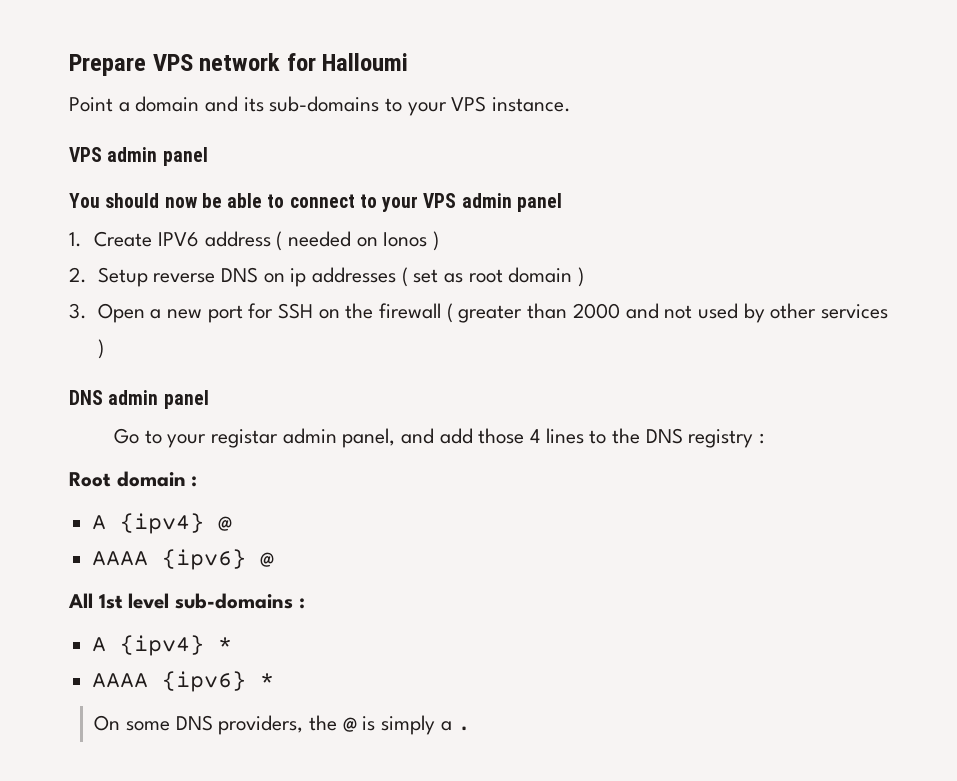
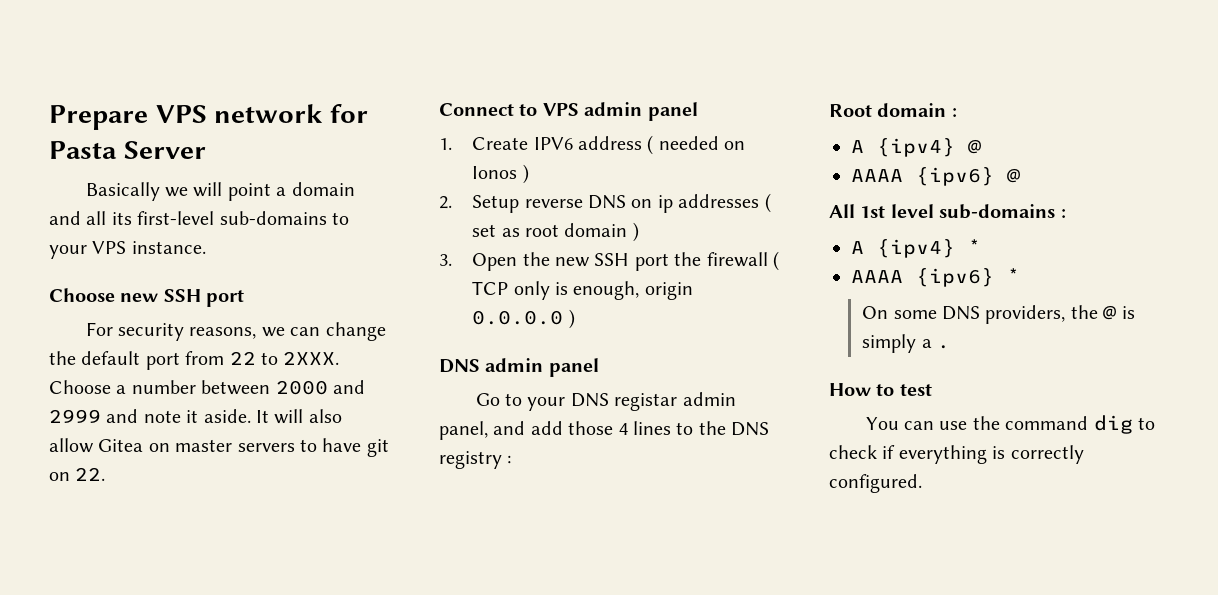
[322,53,409,71] [69,96,264,112] Halloumi // Point a domain and its -> [49,141,206,159] [85,182,355,201] [49,211,215,225] Pasta Server // Basically we will point a domain and all its first-level
[69,147,208,166] [69,193,419,212] VPS admin panel // You should now be able to connect to your -> [49,288,245,307] [85,322,386,341] [49,351,340,370] [49,380,365,395] [49,409,342,424] [49,438,389,457] [49,467,106,481] [439,103,538,116] Choose new SSH port // For security reasons, we can change the default port from 22 to 2XXX. Choose a number between 2000 and 2999 and note it aside. It will also allow Gitea on master servers to have git on 22. // Connect to
[150,303,889,323] a new port for SSH on the firewall ( greater than 2000 and not used by other services -> [522,251,779,271] [472,281,693,300] [472,310,564,325] the new SSH port the firewall ( TCP only is enough, origin 0.0.0.0
(207, 441) none -> [570,393,609,407] DNS
(472, 728) none -> [829,383,932,396] [865,415,1156,434] [829,445,1084,464] [829,474,922,493] // How to test // You can use the command dig to check if everything is correctly configured.

